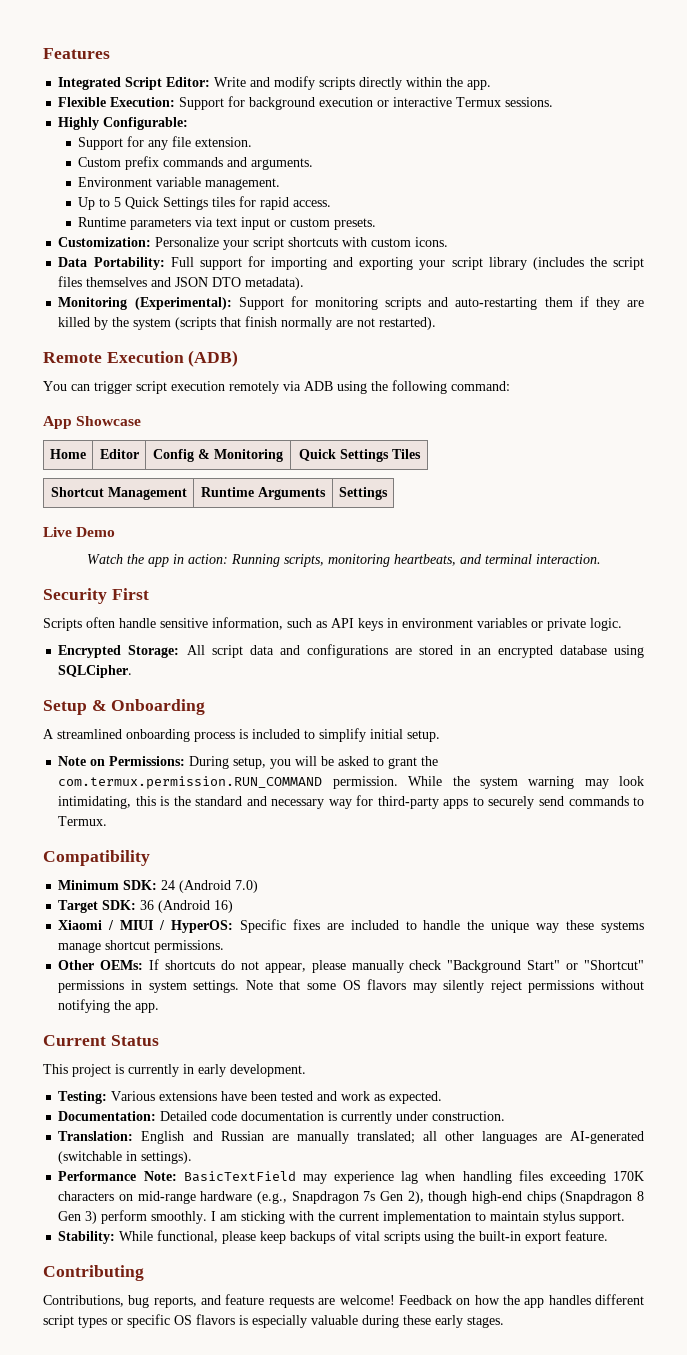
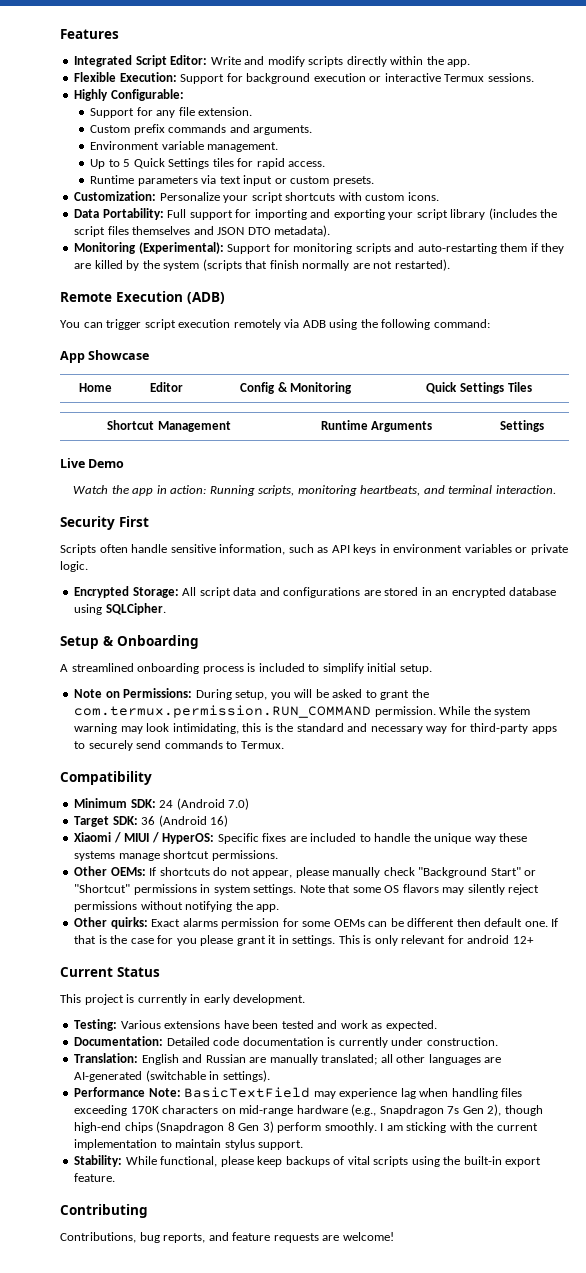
(160, 1008) none -> [74,917,559,929] [74,935,534,946] // Other quirks: Exact alarms permission for some OEMs can be different then default one. If that is the case for you please grant it in settings. This is only relevant for android 12+
[398,1294,644,1308] [43,1314,504,1328] Feedback on how the app handles different script types or specific OS flavors is especially valuable during these early stages. -> (394, 1236) none

